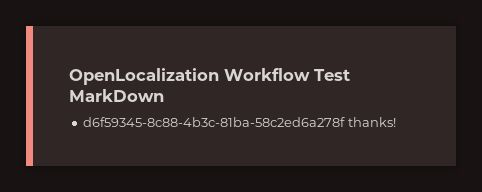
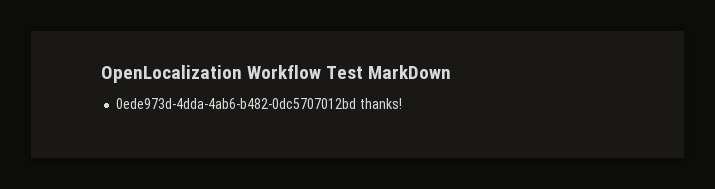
[83,117,346,127] d6f59345-8c88-4b3c-81ba-58c2ed6a278f -> [116,98,357,109] 0ede973d-4dda-4ab6-b482-0dc5707012bd

